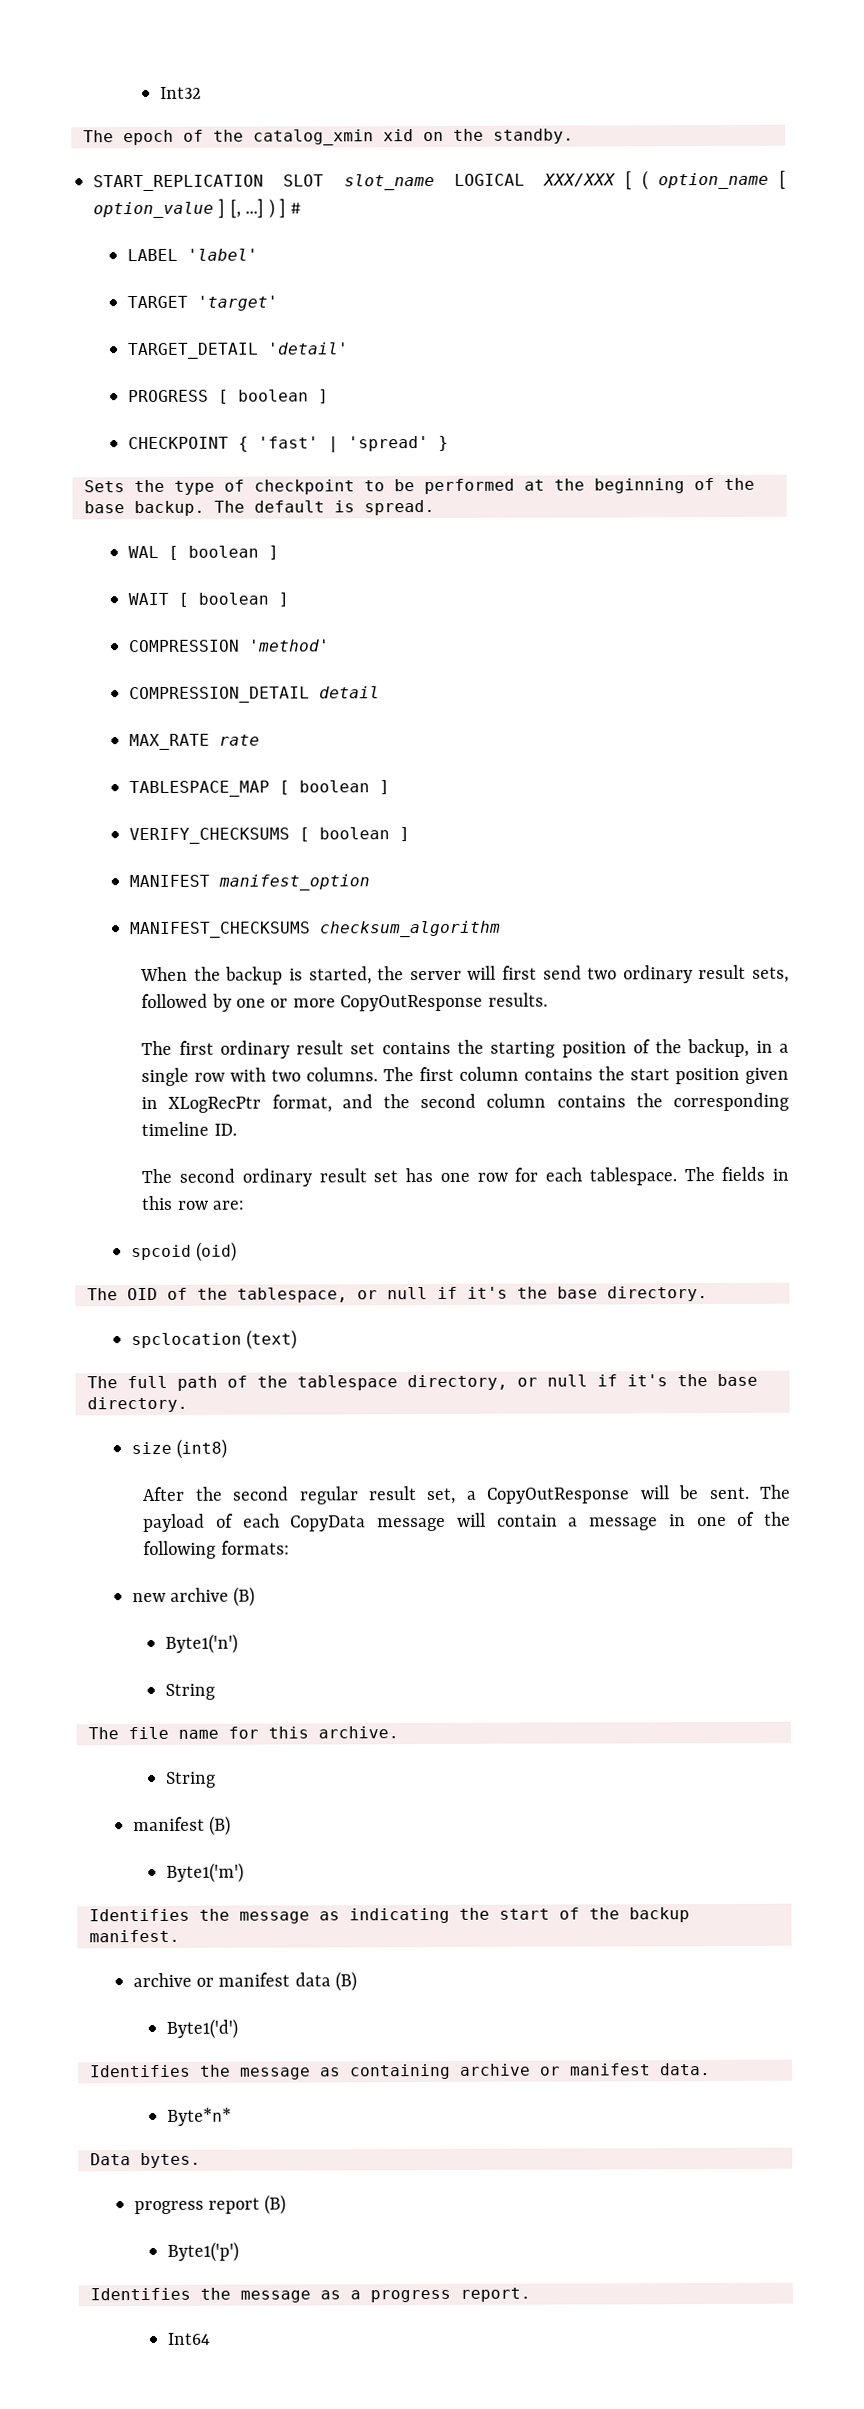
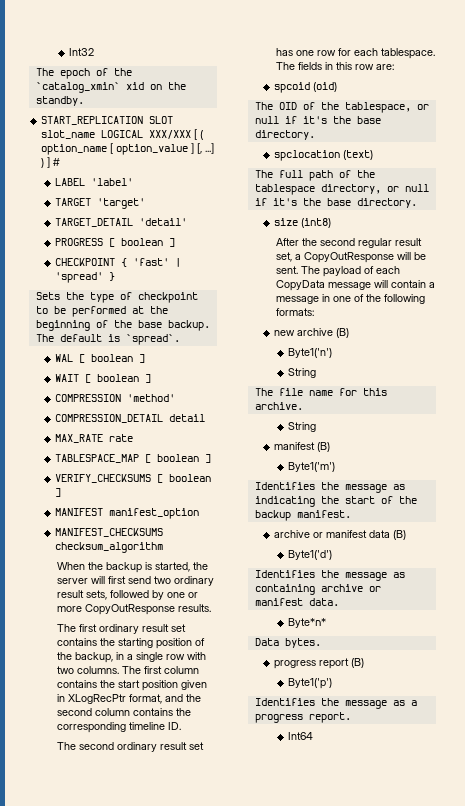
[253,129,374,146] catalog_xmin -> [35,82,120,93] `catalog_xmin`
[364,499,435,516] spread. -> [125,334,180,345] `spread`.

